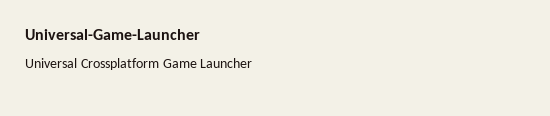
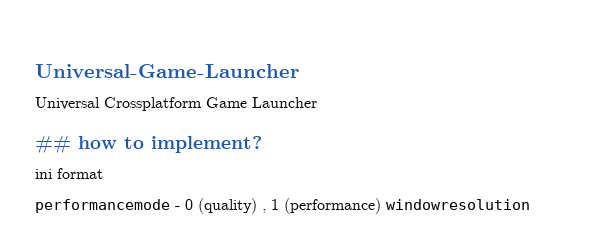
(253, 63) none -> [35,136,262,154] [35,168,103,179] [35,198,530,214] // ## how to implement? // ini format // performancemode - 0 (quality) , 1 (performance) windowresolution

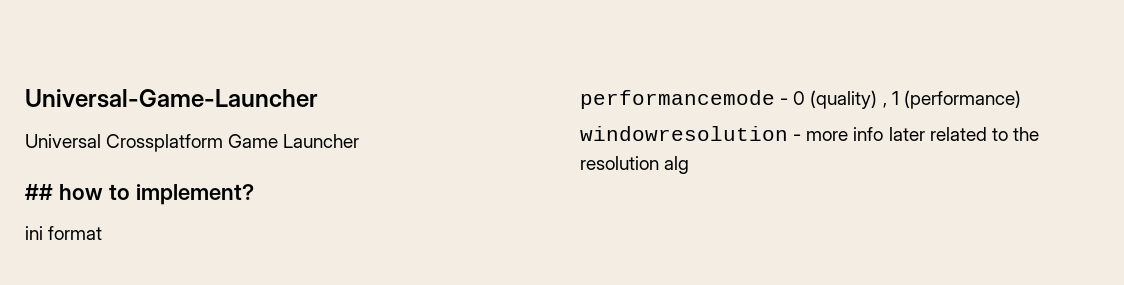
[386,199,530,210] windowresolution -> [580,126,1039,141] [580,156,690,174] // windowresolution - more info later related to the resolution alg

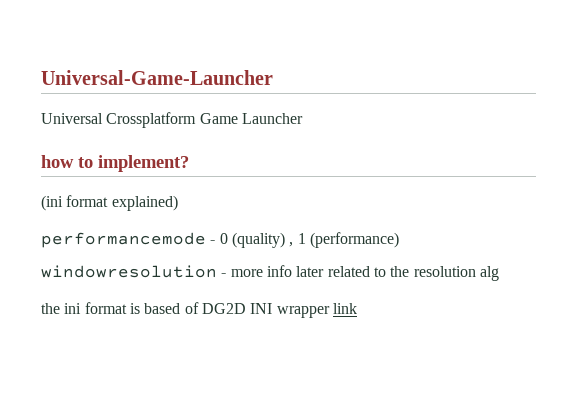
[25,184,53,200] ## -> (303, 118) none
[25,226,103,240] ini format -> [41,195,178,211] (ini format explained)
(690, 165) none -> [41,302,357,318] // the ini format is based of DG2D INI wrapper link

